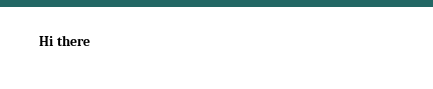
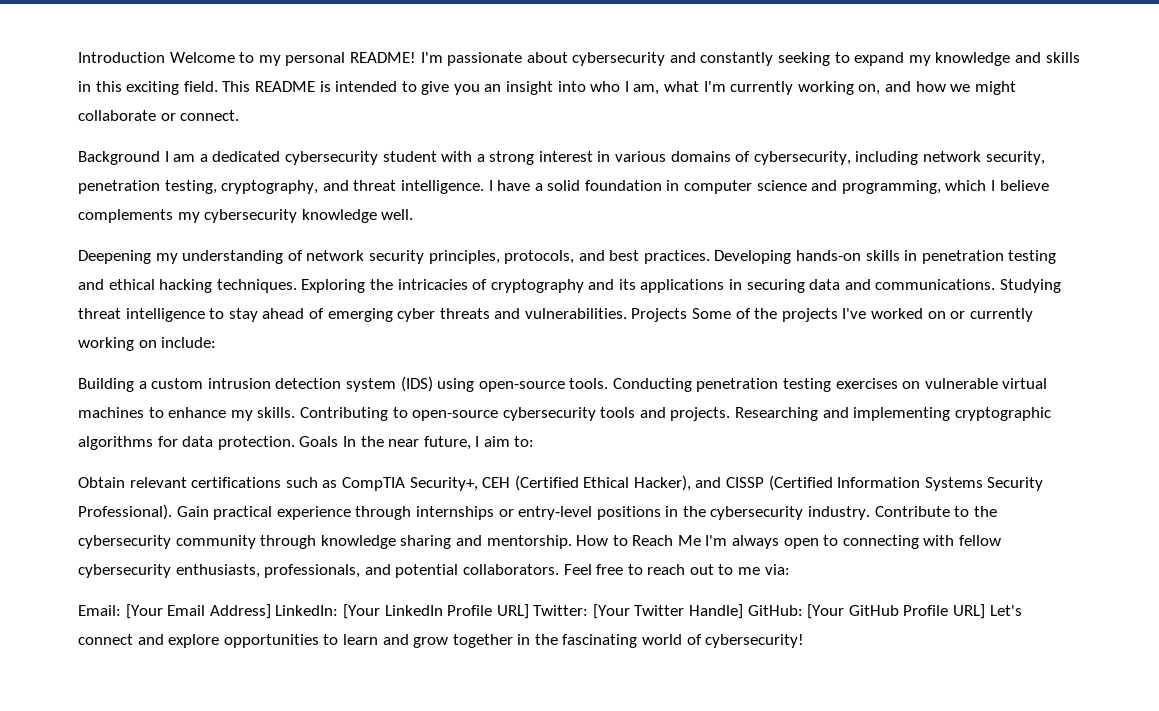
[39,35,90,46] Hi there -> [78,52,1080,66] [78,81,1016,95] [78,110,240,121] [78,151,1045,165] [78,180,1049,194] [78,209,414,223] [78,250,1057,264] [78,279,1062,293] [78,308,1033,322] [78,337,217,351] [78,376,1048,392] [78,407,1051,421] [78,436,535,450] [78,475,1044,491] [78,504,997,520] [78,535,1002,549] [78,564,790,578] [78,604,1022,619] [78,634,805,648] Introduction Welcome to my personal README! I'm passionate about cybersecurity and constantly seeking to expand my knowledge and skills in this exciting field. This README is intended to give you an insight into who I am, what I'm currently working on, and how we might collaborate or connect. // Background I am a dedicated cybersecurity student with a strong interest in various domains of cybersecurity, including network security, penetration testing, cryptography, and threat intelligence. I have a solid foundation in computer science and programming, which I believe complements my cybersecurity knowledge well. // Deepening my understanding of network security principles, protocols, and best practices. Developing hands-on skills in penetration testing and ethical hacking techniques. Exploring the intricacies of cryptography and its applications in securing data and communications. Studying threat intelligence to stay ahead of emerging cyber threats and vulnerabilities. Projects Some of the projects I've worked on or currently working on include: // Building a custom intrusion detection system (IDS) using open-source tools. Conducting penetration testing exercises on vulnerable virtual machines to enhance my skills. Contributing to open-source cybersecurity tools and projects. Researching and implementing cryptographic algorithms for data protection. Goals In the near future, I aim to: // Obtain relevant certifications such as CompTIA Security+, CEH (Certified Ethical Hacker), and CISSP (Certified Information Systems Security Professional). Gain practical experience through internships or entry-level positions in the cybersecurity industry. Contribute to the cybersecurity community through knowledge sharing and mentorship. How to Reach Me I'm always open to connecting with fellow cybersecurity enthusiasts, professionals, and potential collaborators. Feel free to reach out to me via: // Email: [Your Email Address] LinkedIn: [Your LinkedIn Profile URL] Twitter: [Your Twitter Handle] GitHub: [Your GitHub Profile URL] Let's connect and explore opportunities to learn and grow together in the fascinating world of cybersecurity!

